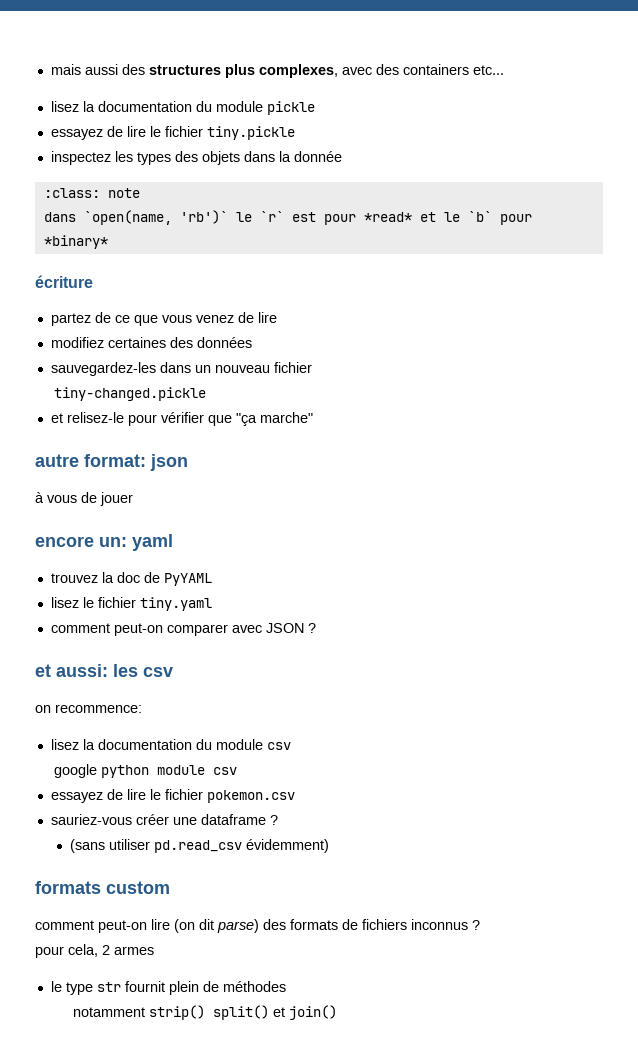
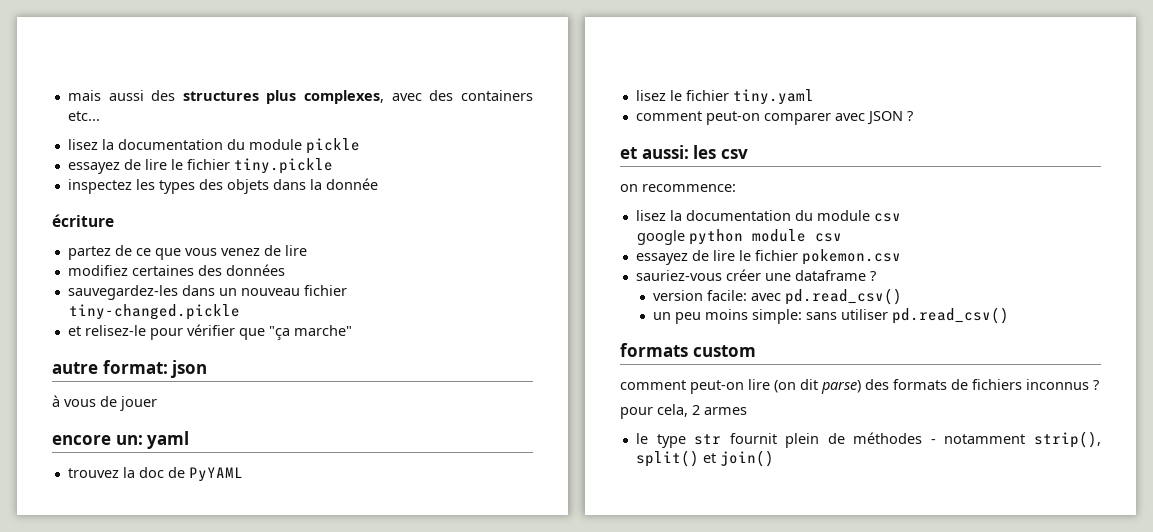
[43,188,140,198] [43,210,532,225] [43,235,108,249] // :class: note // dans `open(name, 'rb')` le `r` est pour *read* et le `b` pour *binary* -> (378, 184) none
[70,839,330,853] (sans utiliser pd.read_csv évidemment) -> [653,288,903,305] [653,307,1010,324] version facile: avec pd.read_csv() // un peu moins simple: sans utiliser pd.read_csv()
[73,1005,206,1020] // notamment strip() -> [930,431,1101,448] - notamment strip(),

